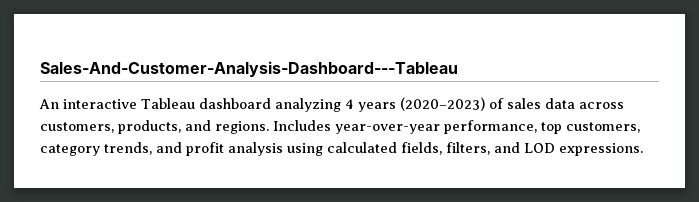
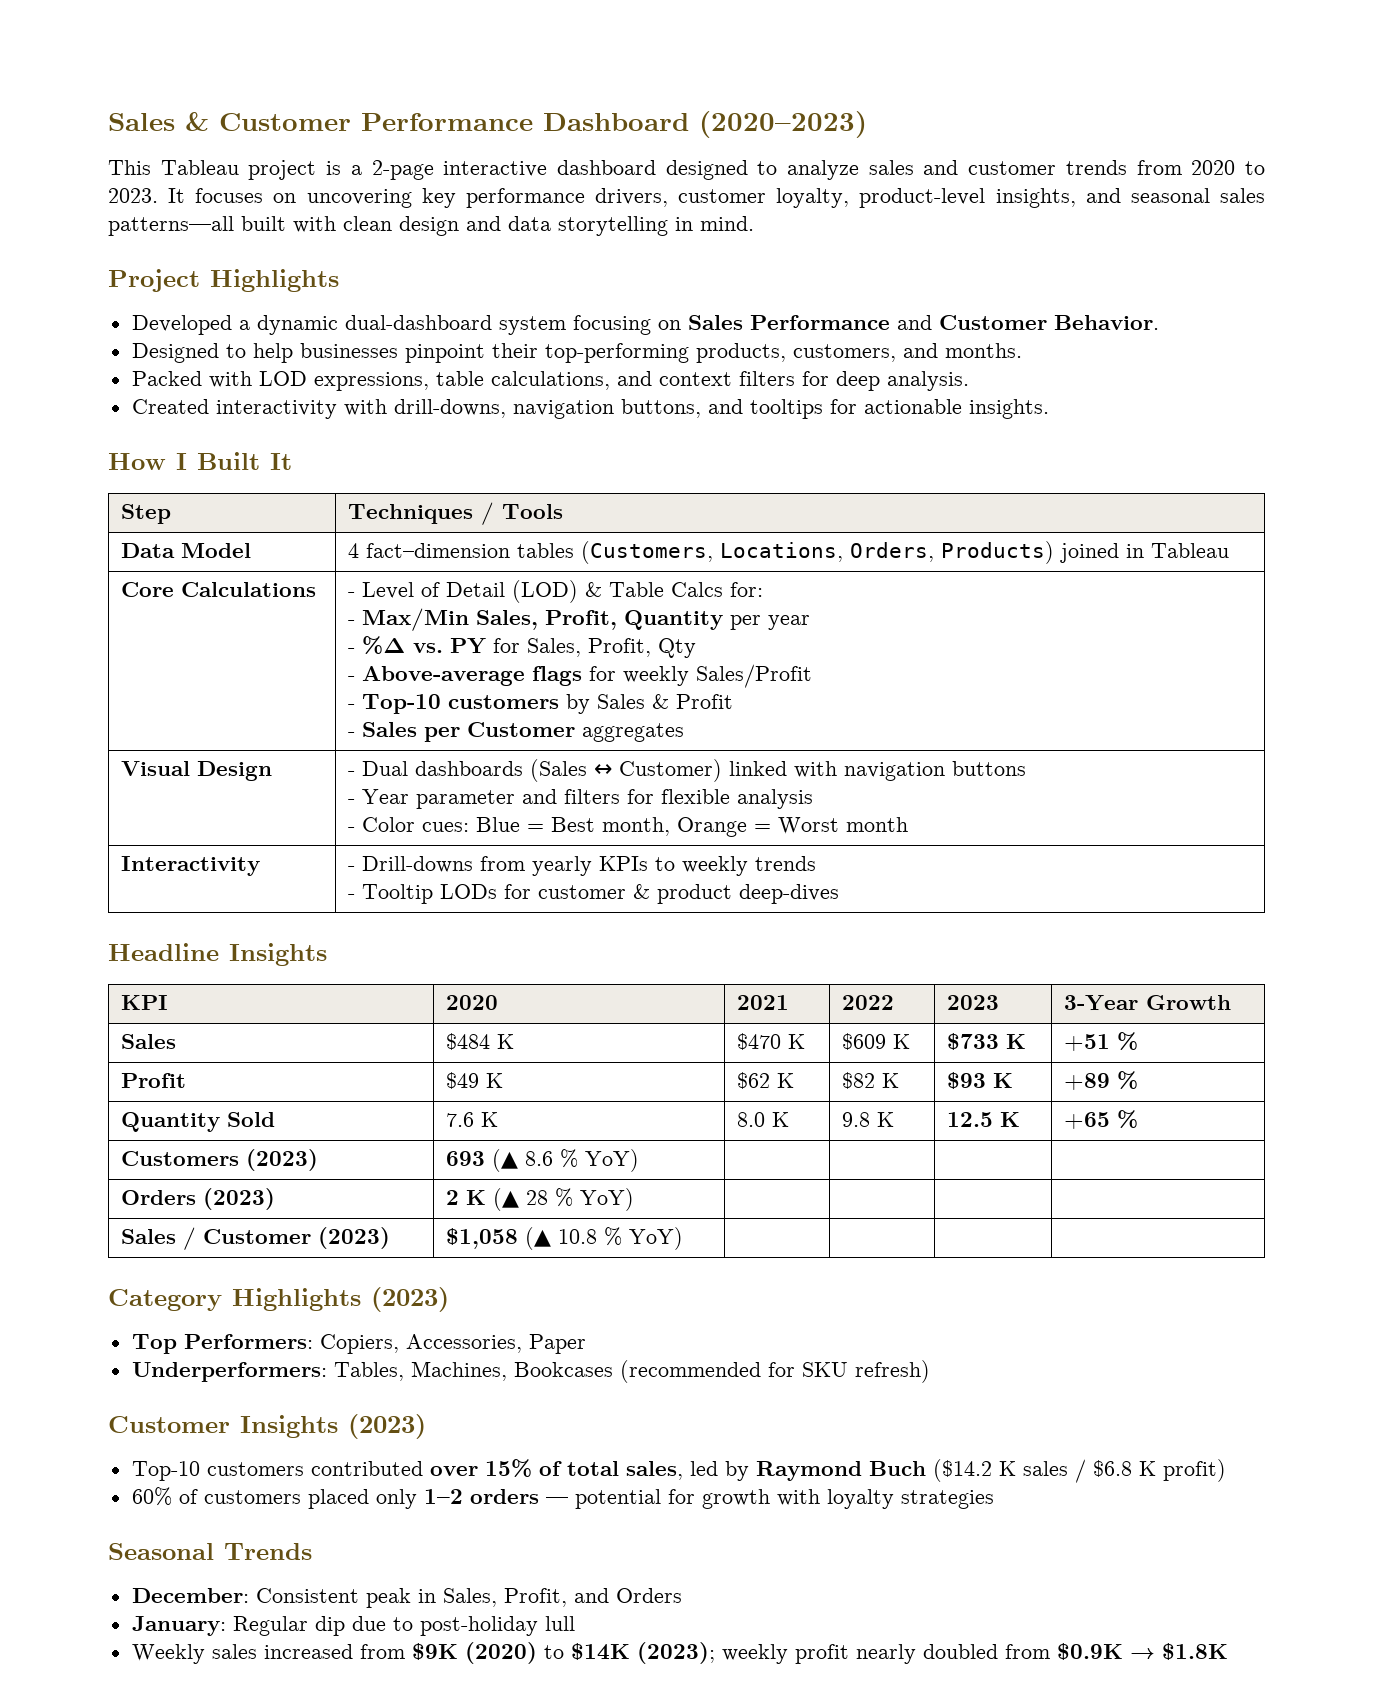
[40,61,458,77] [39,97,624,112] [40,120,640,134] [40,142,643,156] Sales-And-Customer-Analysis-Dashboard---Tableau // An interactive Tableau dashboard analyzing 4 years (2020–2023) of sales data across customers, products, and regions. Includes year-over-year performance, top customers, category trends, and profit analysis using calculated fields, filters, and LOD expressions. -> [108,111,867,138] [108,160,1266,180] [108,188,1265,208] [108,216,754,236] [108,269,339,292] [131,315,1159,335] [131,343,1022,363] [131,371,969,391] [131,399,1049,419] [108,452,292,470] [121,504,172,524] [348,502,564,525] [121,543,252,558] [348,541,1230,564] [121,582,317,597] [348,580,764,603] [348,608,811,631] [348,636,697,658] [348,664,813,688] [348,694,734,714] [348,722,685,742] [121,761,273,781] [348,759,1027,782] [348,789,814,809] [348,817,909,837] [121,856,261,876] [348,856,817,876] [348,884,840,904] [108,943,327,966] [121,995,169,1010] [446,995,499,1010] [737,995,790,1010] [842,995,895,1010] [947,995,1000,1010] [1064,995,1232,1011] [121,1034,177,1049] [446,1033,515,1050] [737,1033,806,1050] [842,1033,911,1050] [947,1033,1027,1050] [1064,1032,1139,1051] [121,1073,187,1088] [446,1072,504,1089] [737,1072,795,1089] [842,1072,900,1089] [947,1072,1014,1089] [1064,1071,1139,1090] [121,1112,276,1132] [446,1112,499,1127] [737,1112,790,1127] [842,1112,895,1127] [947,1112,1021,1127] [1064,1110,1139,1129] [121,1149,319,1171] [446,1149,640,1172] [121,1188,276,1210] [446,1188,635,1211] [121,1227,391,1250] [446,1227,684,1250] [108,1287,449,1312] [131,1334,586,1354] [131,1360,930,1383] [108,1414,426,1439] [131,1459,1226,1483] [131,1487,994,1509] [108,1543,312,1560] [131,1588,682,1608] [131,1616,575,1636] [131,1642,1228,1664] Sales & Customer Performance Dashboard (2020–2023) // This Tableau project is a 2-page interactive dashboard designed to analyze sales and customer trends from 2020 to 2023. It focuses on uncovering key performance drivers, customer loyalty, product-level insights, and seasonal sales patterns—all built with clean design and data storytelling in mind. // Project Highlights // Developed a dynamic dual-dashboard system focusing on Sales Performance and Customer Behavior. // Designed to help businesses pinpoint their top-performing products, customers, and months. // Packed with LOD expressions, table calculations, and context filters for deep analysis. // Created interactivity with drill-downs, navigation buttons, and tooltips for actionable insights. // How I Built It // Step | Techniques / Tools // Data Model | 4 fact–dimension tables (Customers, Locations, Orders, Products) joined in Tableau // Core Calculations | - Level of Detail (LOD) & Table Calcs for: // - Max/Min Sales, Profit, Quantity per year // - %Δ vs. PY for Sales, Profit, Qty // - Above-average flags for weekly Sales/Profit // - Top‑10 customers by Sales & Profit // - Sales per Customer aggregates // Visual Design | - Dual dashboards (Sales ↔ Customer) linked with navigation buttons // - Year parameter and filters for flexible analysis // - Color cues: Blue = Best month, Orange = Worst month // Interactivity | - Drill-downs from yearly KPIs to weekly trends // - Tooltip LODs for customer & product deep-dives // Headline Insights // KPI | 2020 | 2021 | 2022 | 2023 | 3-Year Growth // Sales | $484 K | $470 K | $609 K | $733 K | +51 % // Profit | $49 K | $62 K | $82 K | $93 K | +89 % // Quantity Sold | 7.6 K | 8.0 K | 9.8 K | 12.5 K | +65 % // Customers (2023) | 693 (▲ 8.6 % YoY) | | | | // Orders (2023) | 2 K (▲ 28 % YoY) | | | | // Sales / Customer (2023) | $1,058 (▲ 10.8 % YoY) | | | | // Category Highlights (2023) // Top Performers: Copiers, Accessories, Paper // Underperformers: Tables, Machines, Bookcases (recommended for SKU refresh) // Customer Insights (2023) // Top-10 customers contributed over 15% of total sales, led by Raymond Buch ($14.2 K sales / $6.8 K profit) // 60% of customers placed only 1–2 orders — potential for growth with loyalty strategies // Seasonal Trends // December: Consistent peak in Sales, Profit, and Orders // January: Regular dip due to post-holiday lull // Weekly sales increased from $9K (2020) to $14K (2023); weekly profit nearly doubled from $0.9K → $1.8K

